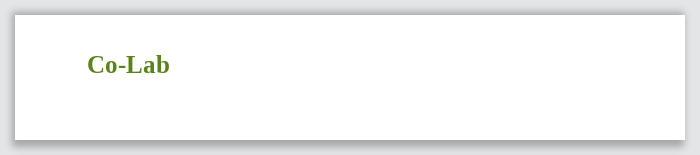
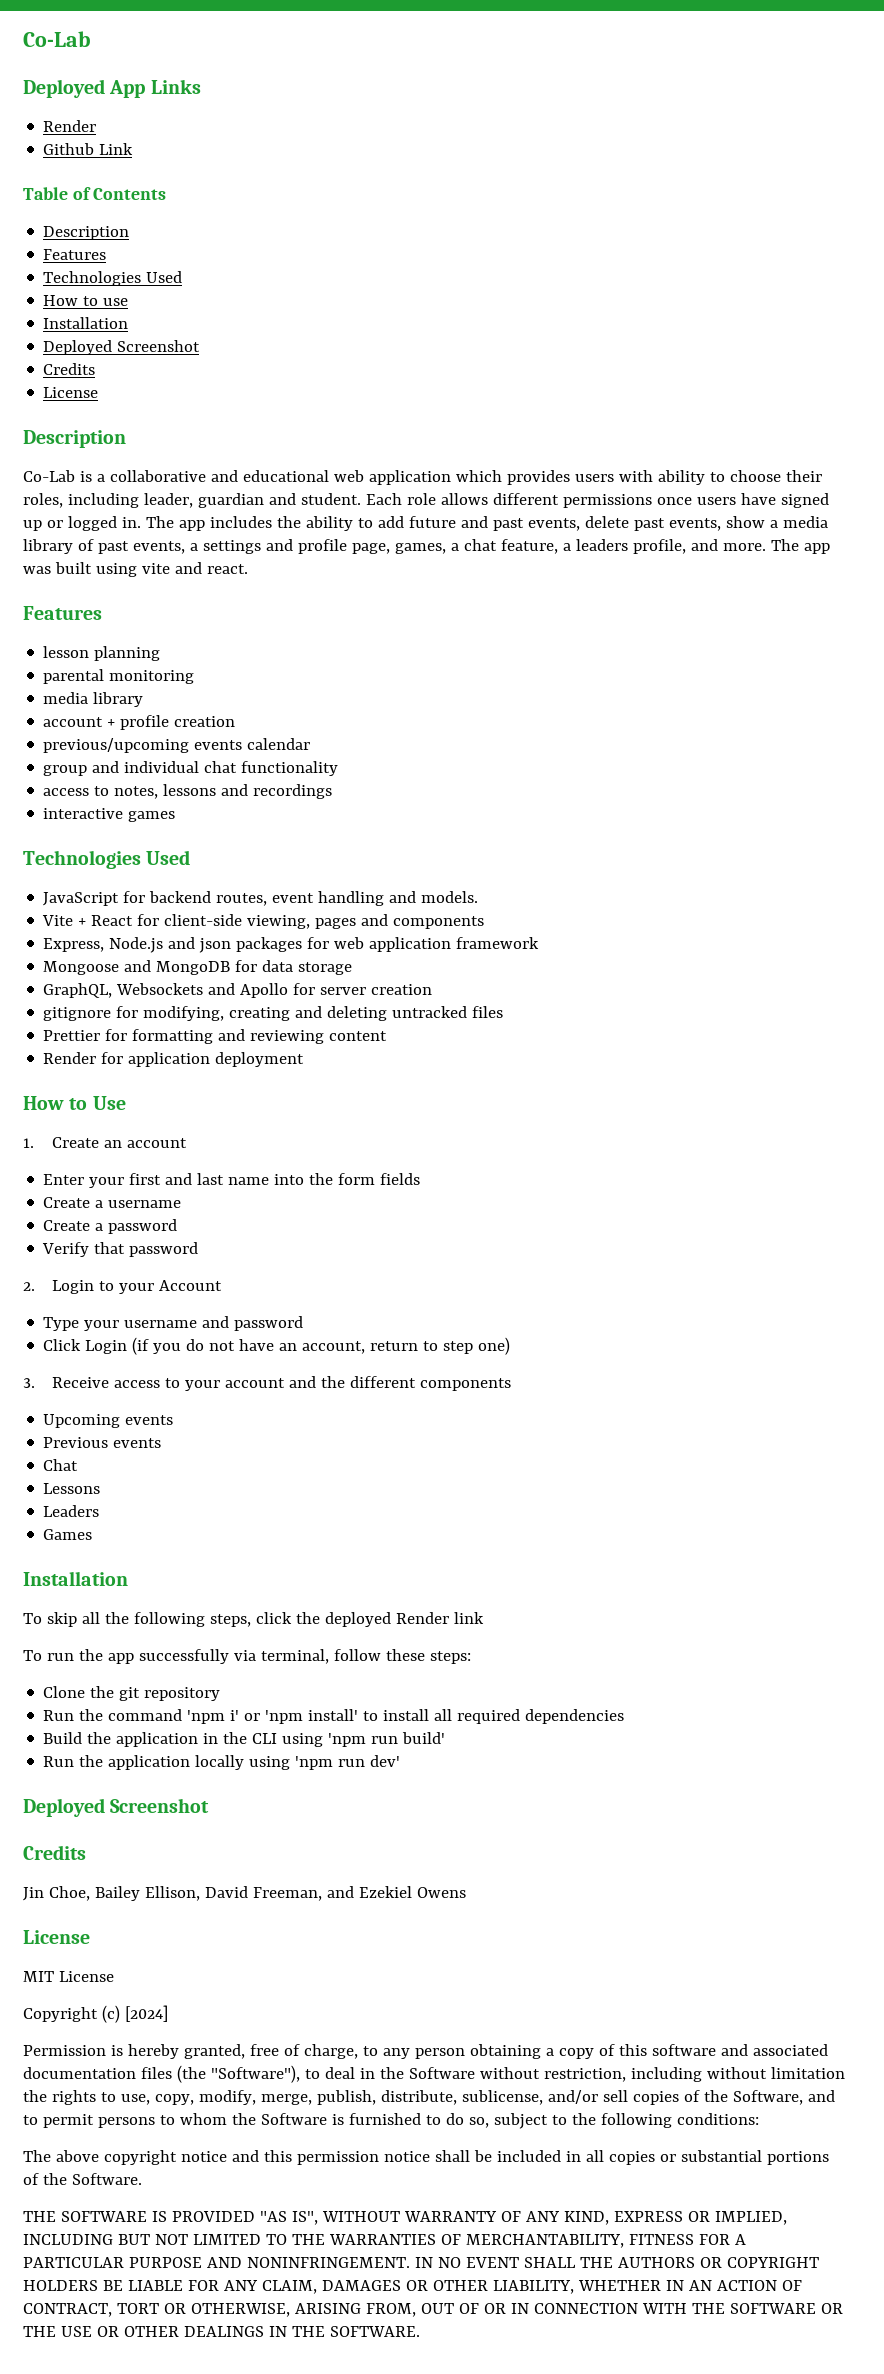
[87,55,170,73] Co-Lab -> [23,31,91,47] [23,79,201,98] [43,120,97,132] [43,143,134,155] [23,187,167,200] [43,226,130,240] [43,249,107,260] [43,271,183,286] [43,295,129,306] [43,317,129,329] [43,340,201,355] [43,363,96,375] [43,387,99,398] [23,430,126,448] [23,470,822,485] [23,493,829,508] [23,516,828,531] [23,539,830,554] [23,562,248,577] [23,606,102,620] [43,646,161,661] [43,669,195,684] [43,692,144,707] [43,715,236,730] [43,738,311,753] [43,761,339,776] [43,784,333,799] [43,808,176,822] [23,850,191,869] [43,891,479,906] [42,914,485,929] [43,937,540,953] [43,960,353,975] [43,983,433,998] [43,1006,504,1021] [43,1029,388,1044] [43,1052,305,1067] [23,1096,126,1110] [23,1137,188,1148] [43,1173,421,1188] [43,1197,182,1208] [43,1219,178,1234] [42,1242,199,1257] [23,1280,223,1294] [43,1316,304,1331] [43,1337,511,1355] [23,1376,511,1391] [43,1414,174,1428] [43,1437,162,1448] [43,1459,79,1471] [43,1483,101,1494] [43,1505,100,1517] [43,1529,93,1540] [23,1571,128,1586] [23,1612,484,1627] [23,1649,471,1664] [43,1686,221,1701] [43,1709,625,1724] [43,1732,446,1747] [43,1755,401,1770] [23,1798,210,1817] [23,1845,86,1860] [23,1886,466,1901] [23,1930,90,1944] [23,1971,114,1982] [23,2005,168,2023] [23,2044,828,2059] [23,2065,845,2083] [23,2090,835,2105] [23,2113,759,2129] [23,2150,829,2165] [23,2173,142,2185] [23,2211,787,2225] [23,2234,746,2248] [23,2257,819,2268] [23,2280,802,2294] [23,2303,843,2317] [23,2326,420,2337] Co-Lab // Deployed App Links // Render // Github Link // Table of Contents // Description // Features // Technologies Used // How to use // Installation // Deployed Screenshot // Credits // License // Description // Co-Lab is a collaborative and educational web application which provides users with ability to choose their roles, including leader, guardian and student. Each role allows different permissions once users have signed up or logged in. The app includes the ability to add future and past events, delete past events, show a media library of past events, a settings and profile page, games, a chat feature, a leaders profile, and more. The app was built using vite and react. // Features // lesson planning // parental monitoring // media library // account + profile creation // previous/upcoming events calendar // group and individual chat functionality // access to notes, lessons and recordings // interactive games // Technologies Used // JavaScript for backend routes, event handling and models. // Vite + React for client-side viewing, pages and components // Express, Node.js and json packages for web application framework // Mongoose and MongoDB for data storage // GraphQL, Websockets and Apollo for server creation // gitignore for modifying, creating and deleting untracked files // Prettier for formatting and reviewing content // Render for application deployment // How to Use // 1. Create an account // Enter your first and last name into the form fields // Create a username // Create a password // Verify that password // 2. Login to your Account // Type your username and password // Click Login (if you do not have an account, return to step one) // 3. Receive access to your account and the different components // Upcoming events // Previous events // Chat // Lessons // Leaders // Games // Installation // To skip all the following steps, click the deployed Render link // To run the app successfully via terminal, follow these steps: // Clone the git repository // Run the command 'npm i' or 'npm install' to install all required dependencies // Build the application in the CLI using 'npm run build' // Run the application locally using 'npm run dev' // Deployed Screenshot // Credits // Jin Choe, Bailey Ellison, David Freeman, and Ezekiel Owens // License // MIT License // Copyright (c) [2024] // Permission is hereby granted, free of charge, to any person obtaining a copy of this software and associated documentation files (the "Software"), to deal in the Software without restriction, including without limitation the rights to use, copy, modify, merge, publish, distribute, sublicense, and/or sell copies of the Software, and to permit persons to whom the Software is furnished to do so, subject to the following conditions: // The above copyright notice and this permission notice shall be included in all copies or substantial portions of the Software. // THE SOFTWARE IS PROVIDED "AS IS", WITHOUT WARRANTY OF ANY KIND, EXPRESS OR IMPLIED, INCLUDING BUT NOT LIMITED TO THE WARRANTIES OF MERCHANTABILITY, FITNESS FOR A PARTICULAR PURPOSE AND NONINFRINGEMENT. IN NO EVENT SHALL THE AUTHORS OR COPYRIGHT HOLDERS BE LIABLE FOR ANY CLAIM, DAMAGES OR OTHER LIABILITY, WHETHER IN AN ACTION OF CONTRACT, TORT OR OTHERWISE, ARISING FROM, OUT OF OR IN CONNECTION WITH THE SOFTWARE OR THE USE OR OTHER DEALINGS IN THE SOFTWARE.

